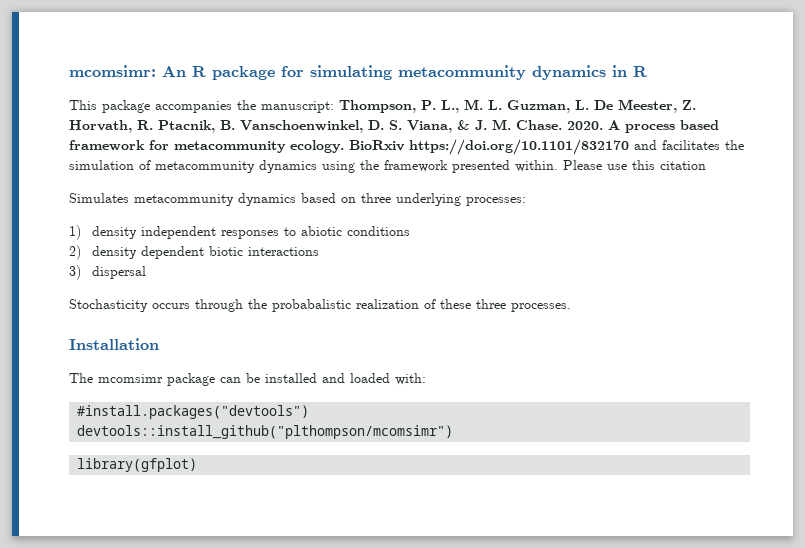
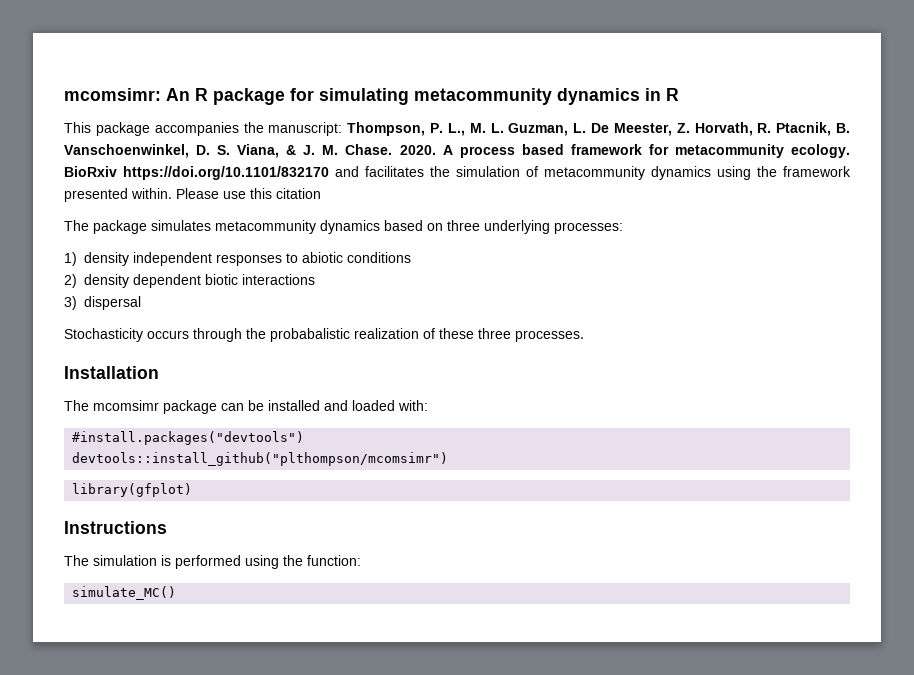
[69,193,129,203] Simulates -> [64,220,211,234] The package simulates
(198, 465) none -> [64,521,167,534] [64,555,361,569] [72,586,177,600] // Instructions // The simulation is performed using the function: // simulate_MC()

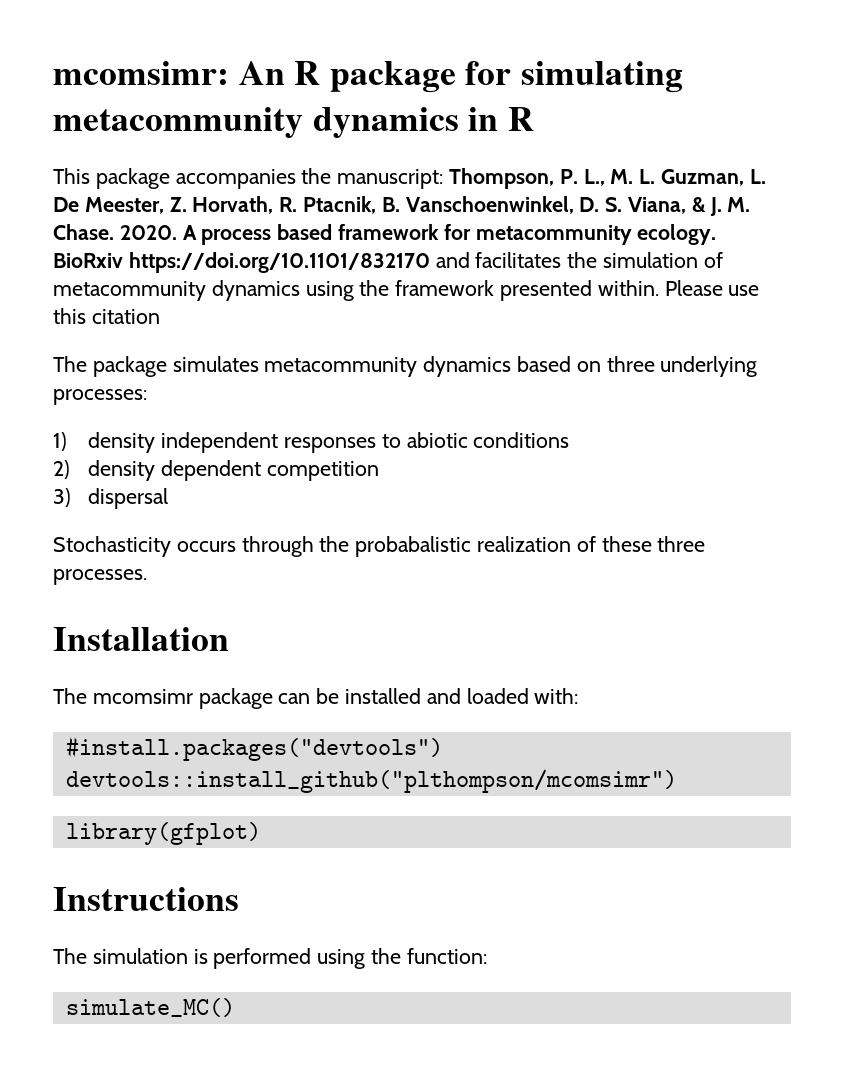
[205,274,315,285] biotic interactions -> [267,461,380,481] competition

